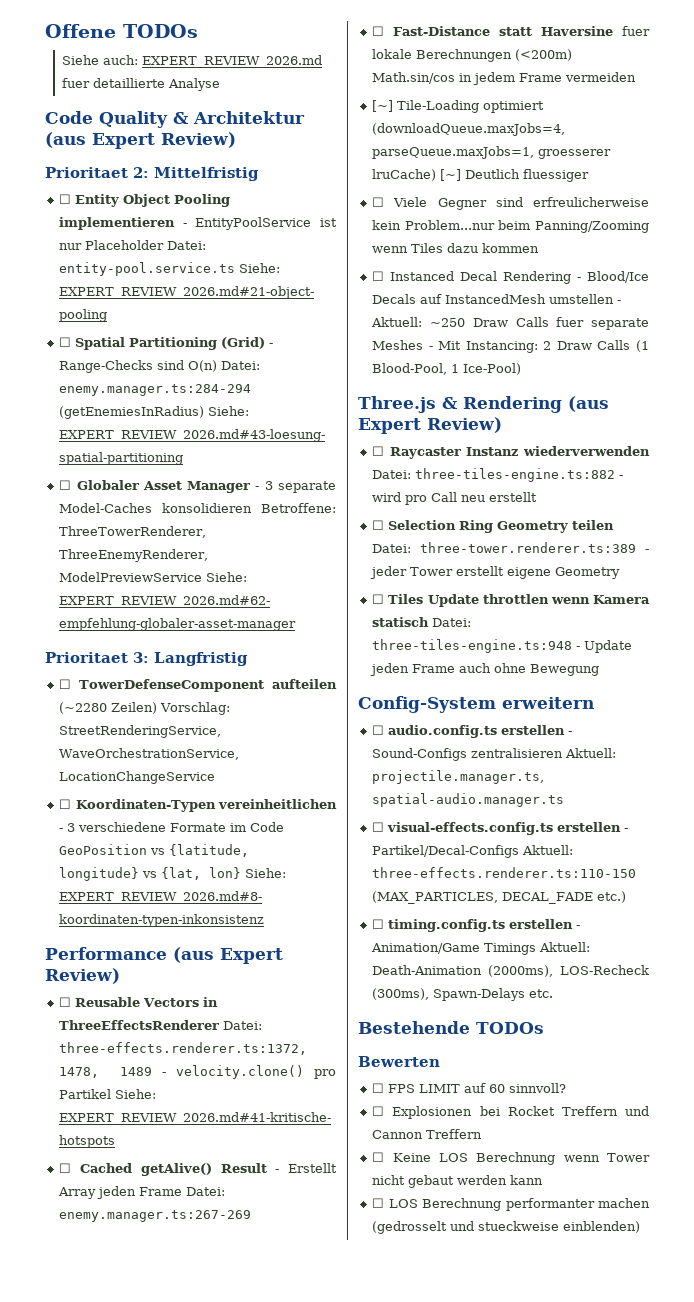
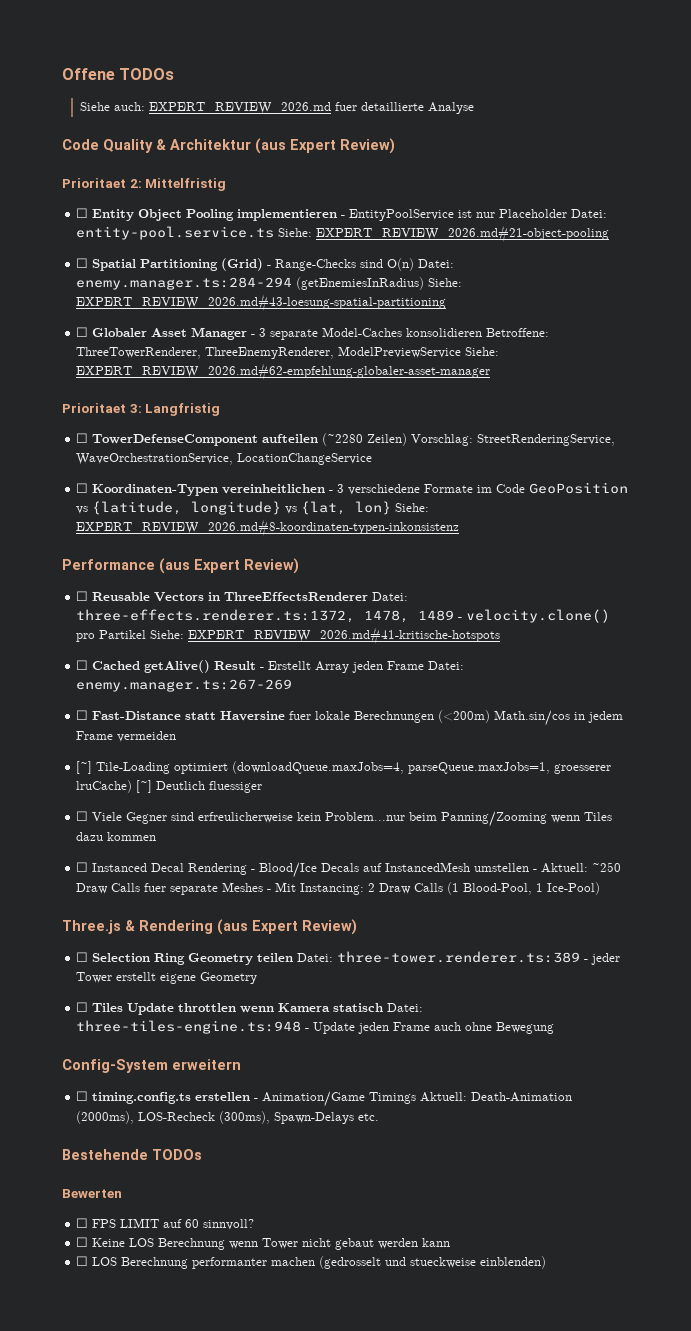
[372,446,650,459] [372,468,624,482] [372,492,538,505] // ☐ Raycaster Instanz wiederverwenden Datei: three-tiles-engine.ts:882 - wird pro Call neu erstellt -> (357, 927) none
[372,725,573,738] [372,748,617,761] [372,770,545,784] [372,793,565,807] [372,822,629,835] [372,845,574,858] [372,867,637,878] [372,891,627,904] // ☐ audio.config.ts erstellen - Sound-Configs zentralisieren Aktuell: projectile.manager.ts, spatial-audio.manager.ts // ☐ visual-effects.config.ts erstellen - Partikel/Decal-Configs Aktuell: three-effects.renderer.ts:110-150 (MAX_PARTICLES, DECAL_FADE etc.) -> (241, 1064) none
[372,1106,649,1119] [372,1129,483,1139] // ☐ Explosionen bei Rocket Treffern und Cannon Treffern -> (255, 1224) none

